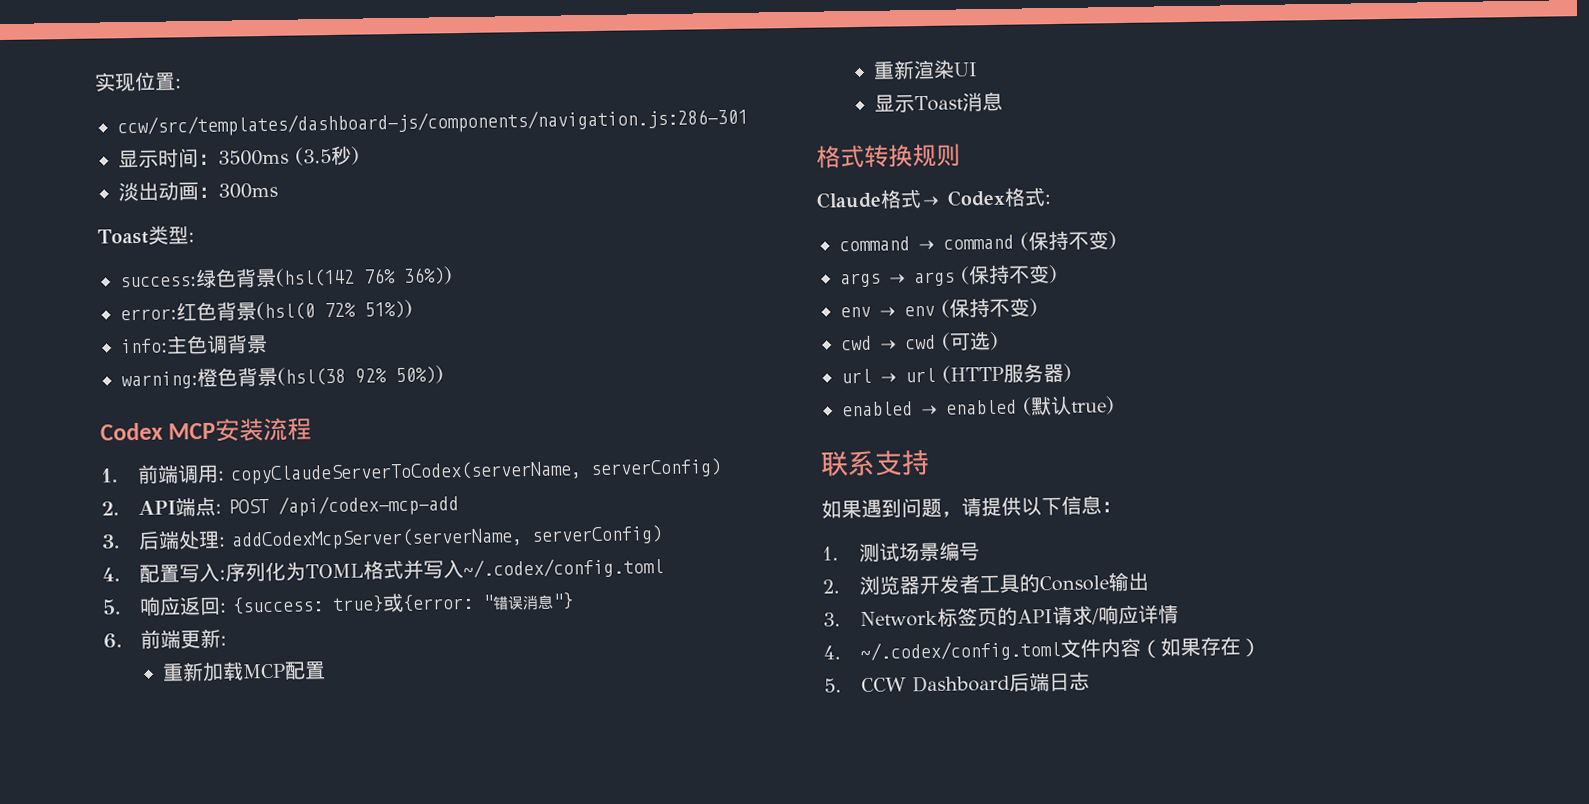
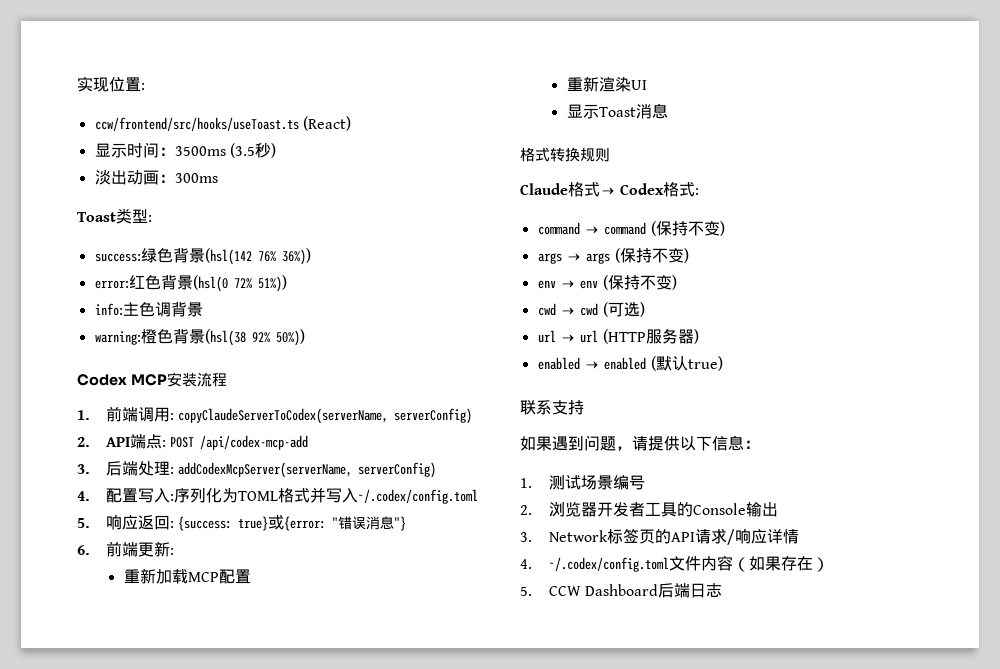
[117,107,748,138] ccw/src/templates/dashboard-js/components/navigation.js:286-301 -> [94,116,351,131] ccw/frontend/src/hooks/useToast.ts (React)

